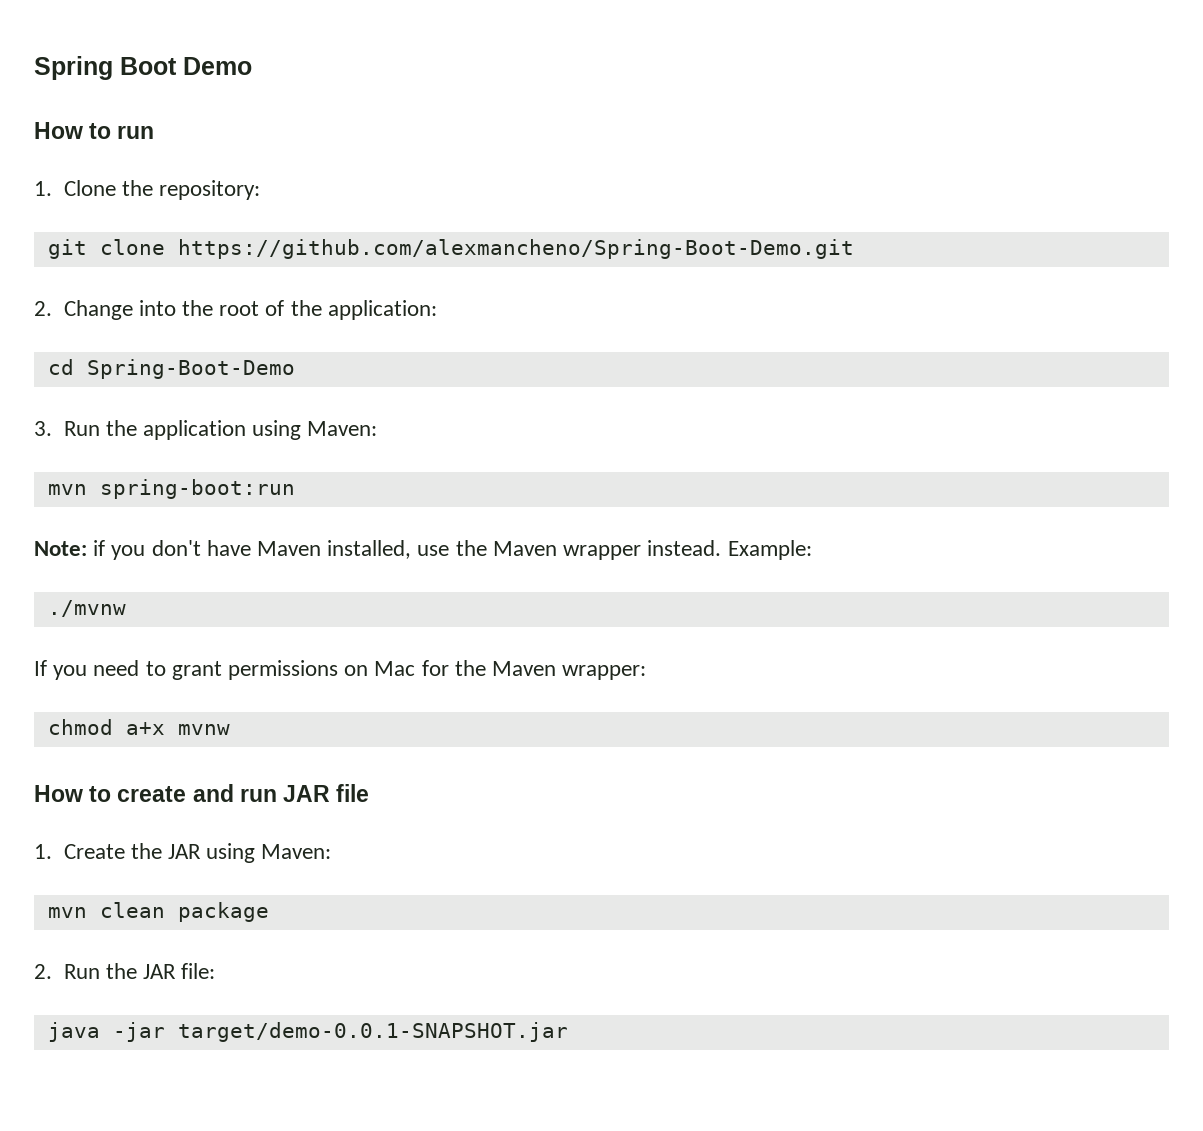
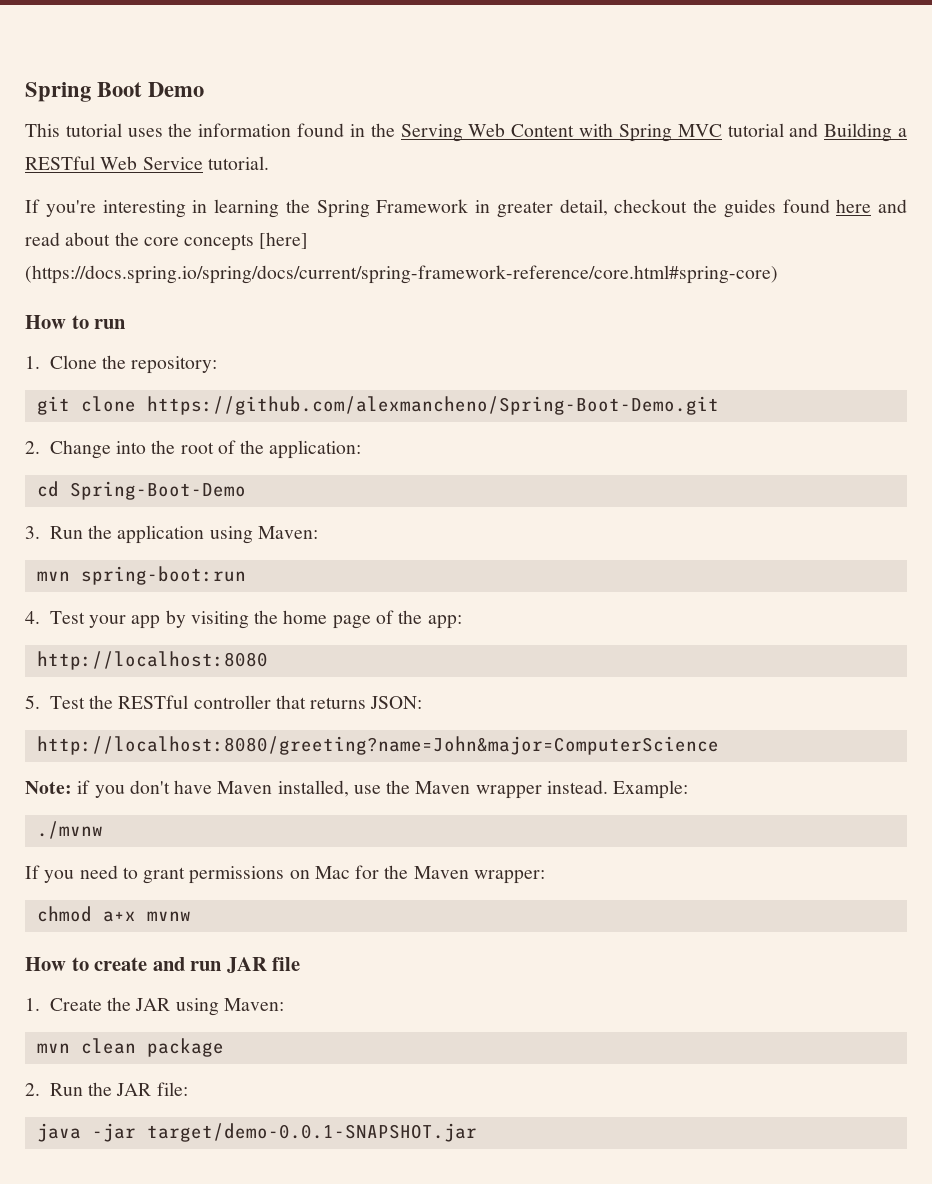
(252, 66) none -> [25,123,908,142] [25,156,269,170] [25,199,907,218] [25,232,309,251] [25,265,778,284] // This tutorial uses the information found in the Serving Web Content with Spring MVC tutorial and Building a RESTful Web Service tutorial. // If you're interesting in learning the Spring Framework in greater detail, checkout the guides found here and read about the core concepts [here] (https://docs.spring.io/spring/docs/current/spring-framework-reference/core.html#spring-core)
(295, 489) none -> [25,610,462,629] [36,651,268,670] [25,695,423,709] [36,736,719,755] // 4. Test your app by visiting the home page of the app: // http://localhost:8080 // 5. Test the RESTful controller that returns JSON: // http://localhost:8080/greeting?name=John&major=ComputerScience

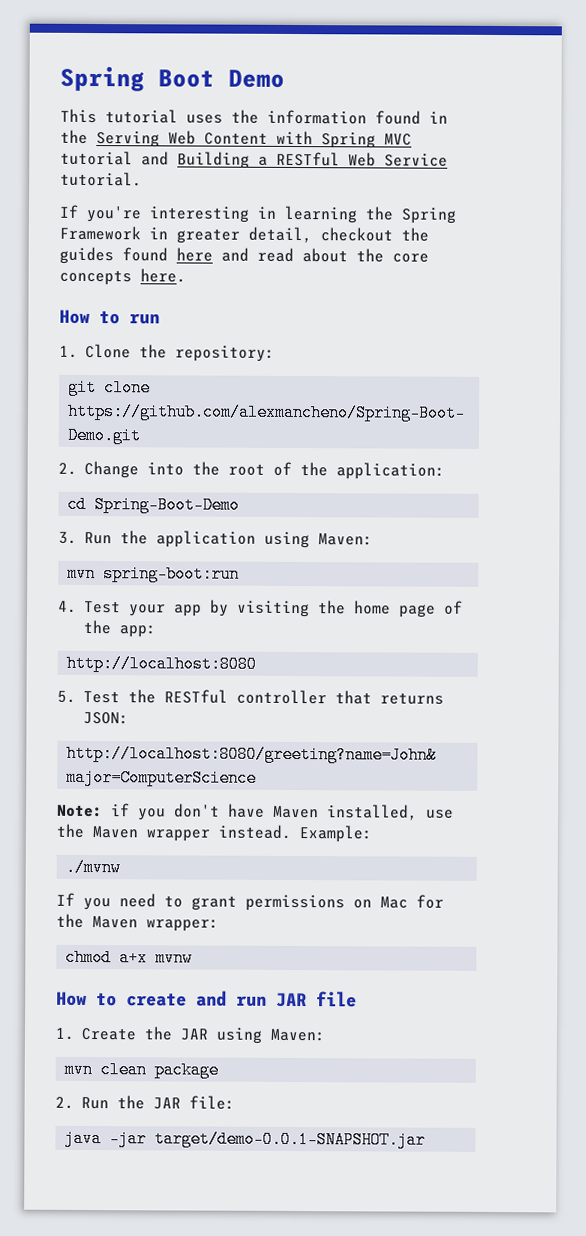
[259,232,309,249] [25,265,778,284] [here] (https://docs.spring.io/spring/docs/current/spring-framework-reference/core.html#spring-core) -> [140,268,186,283] here.

